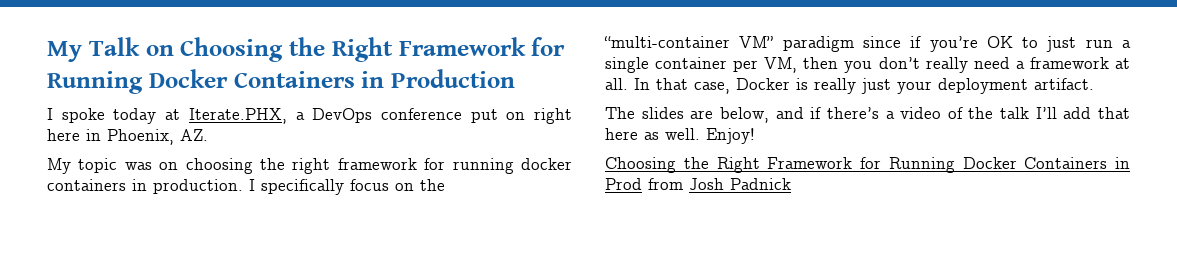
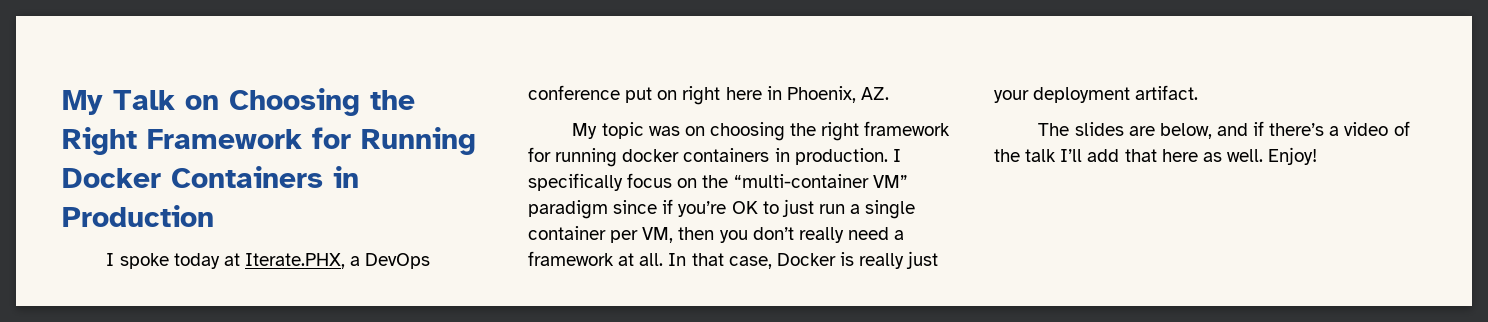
[605,157,1130,173] [605,178,791,190] // Choosing the Right Framework for Running Docker Containers in Prod from Josh Padnick -> (1318, 156) none

